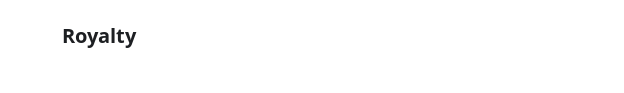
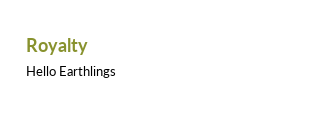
(137, 38) none -> [26,66,117,78] // Hello Earthlings

